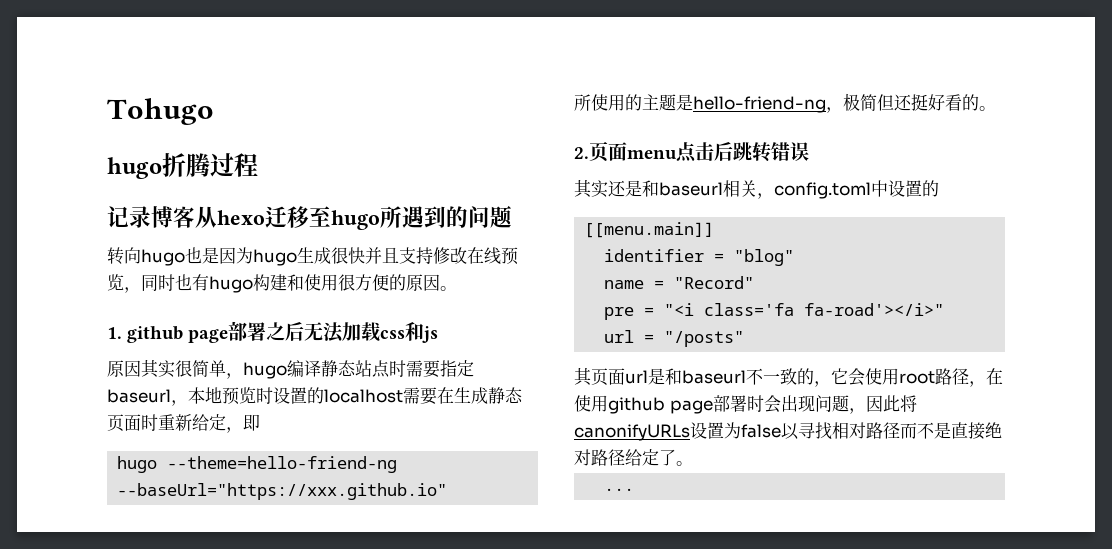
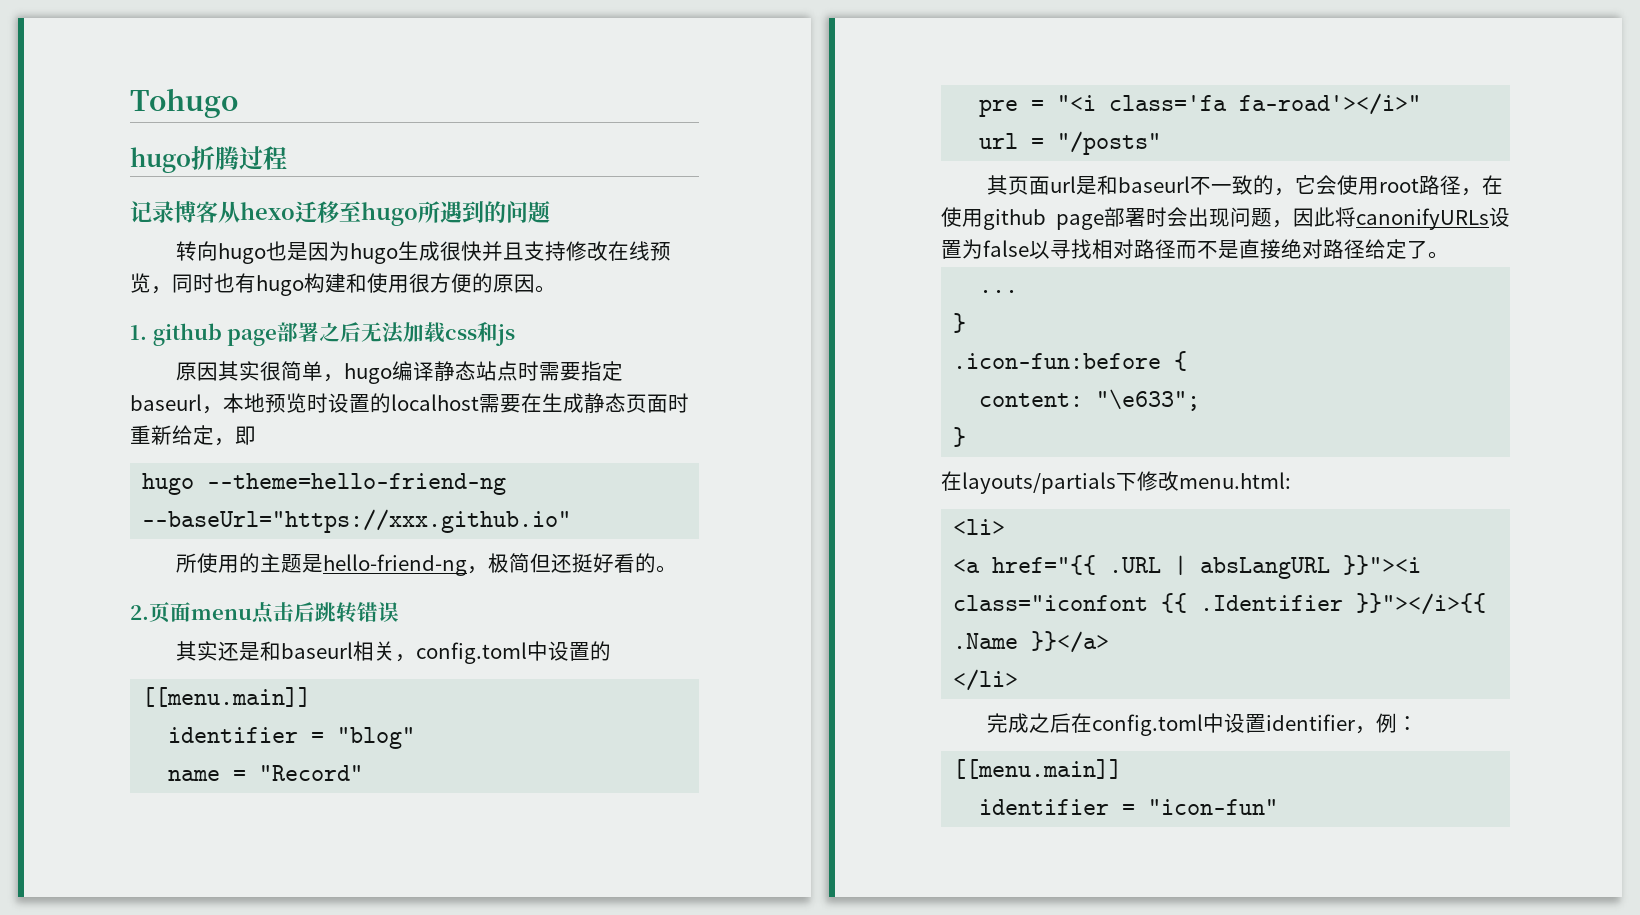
(635, 489) none -> [953,313,967,333] [953,351,1188,371] [979,389,1201,411] [953,427,967,447] [941,471,1291,494] [953,519,1006,535] [953,555,1422,579] [953,593,1487,615] [953,631,1110,653] [953,669,1019,691] [986,713,1418,736] [953,759,1123,779] [979,799,1279,815] // } // .icon-fun:before { // content: "\e633"; // } // 在layouts/partials下修改menu.html: // <li> // <a href="{{ .URL | absLangURL }}"><i class="iconfont {{ .Identifier }}"></i>{{ .Name }}</a> // </li> // 完成之后在config.toml中设置identifier，例： // [[menu.main]] // identifier = "icon-fun"

